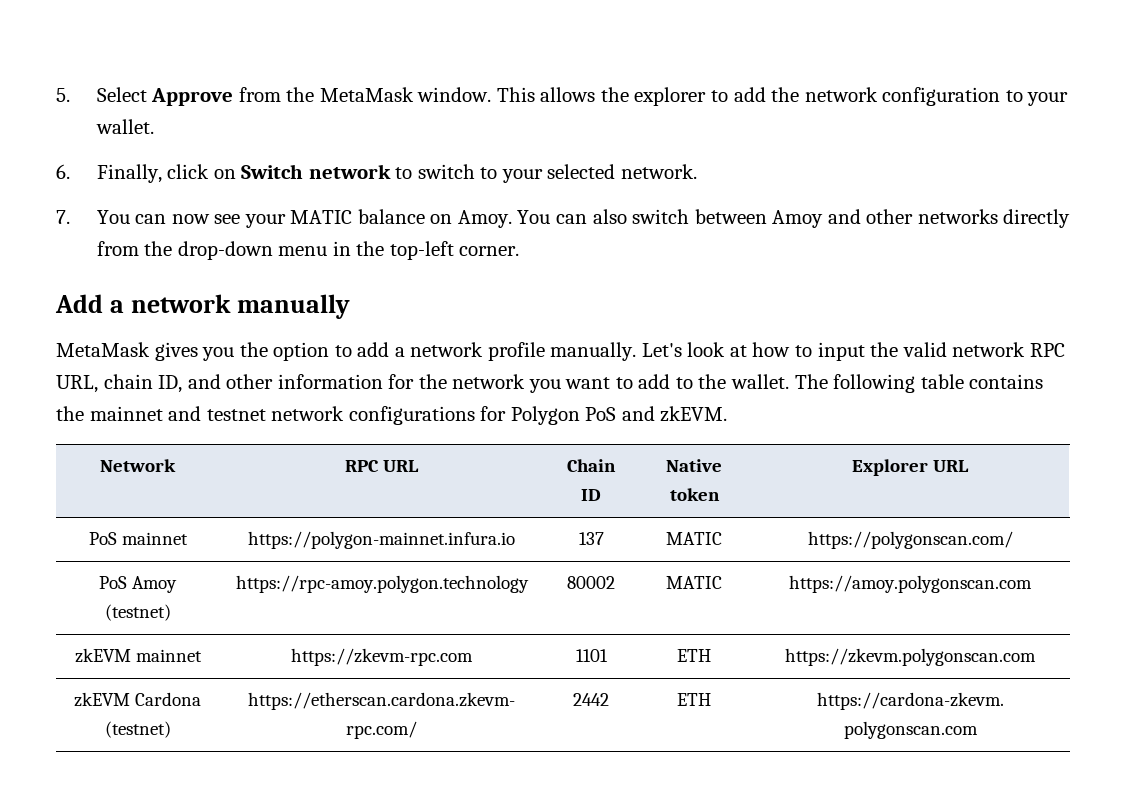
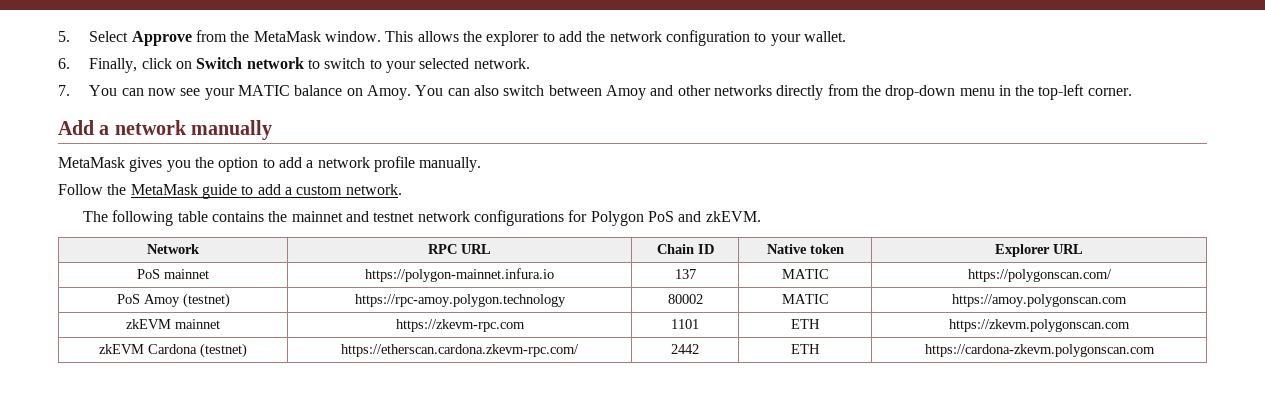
[641,342,1065,361] [56,374,790,393] Let's look at how to input the valid network RPC URL, chain ID, and other information for the network you want to add to the wallet. -> [58,184,402,199] // Follow the MetaMask guide to add a custom network. //

